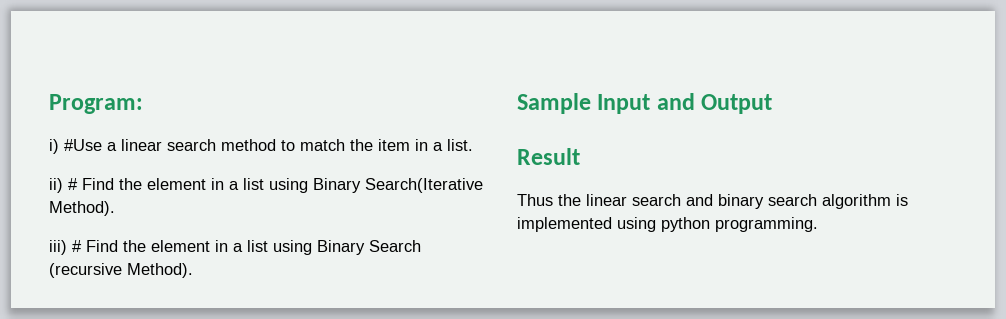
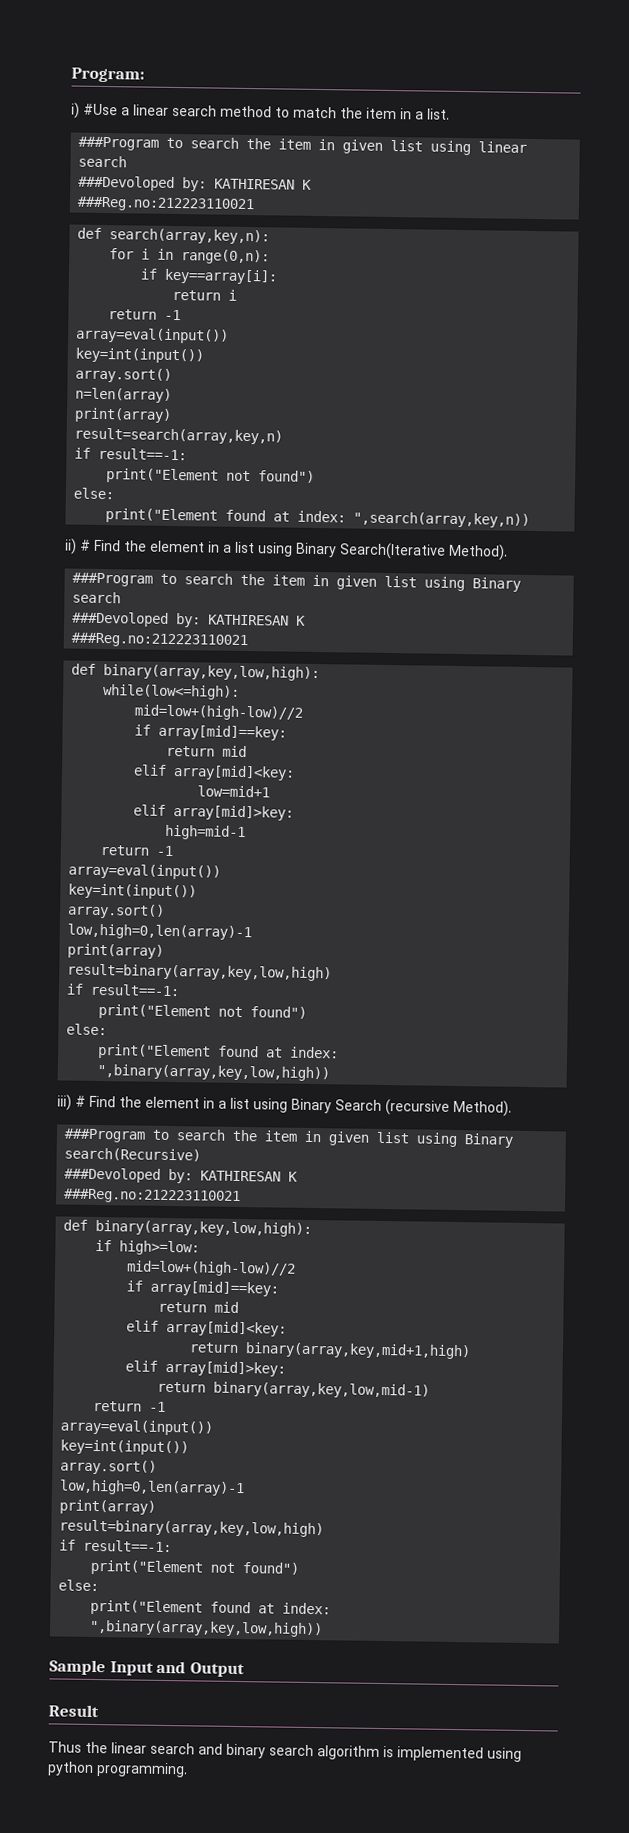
(473, 145) none -> [78,136,528,156] [78,155,128,168] [78,175,313,192] [77,196,256,213] [77,227,271,245] [109,248,271,265] [140,268,279,285] [172,289,238,301] [108,309,182,321] [76,327,230,344] [75,347,205,364] [75,367,173,383] [75,387,173,403] [74,407,173,423] [74,427,284,445] [74,447,188,461] [106,468,316,484] [73,487,115,500] [105,508,531,528] // ###Program to search the item in given list using linear search // ###Devoloped by: KATHIRESAN K // ###Reg.no:212223110021 // def search(array,key,n): // for i in range(0,n): // if key==array[i]: // return i // return -1 // array=eval(input()) // key=int(input()) // array.sort() // n=len(array) // print(array) // result=search(array,key,n) // if result==-1: // print("Element not found") // else: // print("Element found at index: ",search(array,key,n))
(115, 208) none -> [72,572,522,592] [72,591,122,604] [72,611,307,628] [71,632,249,649] [71,663,321,682] [103,684,241,700] [134,704,304,721] [134,724,288,741] [166,745,248,758] [133,764,296,781] [197,785,271,798] [133,804,295,821] [165,824,247,841] [100,845,174,857] [68,863,222,880] [68,883,198,900] [67,903,166,919] [67,923,253,941] [67,943,165,959] [67,963,333,982] [66,983,181,997] [98,1003,308,1020] [66,1023,108,1036] [98,1043,340,1060] [97,1063,331,1082] // ###Program to search the item in given list using Binary search // ###Devoloped by: KATHIRESAN K // ###Reg.no:212223110021 // def binary(array,key,low,high): // while(low<=high): // mid=low+(high-low)//2 // if array[mid]==key: // return mid // elif array[mid]<key: // low=mid+1 // elif array[mid]>key: // high=mid-1 // return -1 // array=eval(input()) // key=int(input()) // array.sort() // low,high=0,len(array)-1 // print(array) // result=binary(array,key,low,high) // if result==-1: // print("Element not found") // else: // print("Element found at index: ",binary(array,key,low,high))
(193, 270) none -> [64,1128,514,1148] [64,1147,202,1162] [64,1167,299,1184] [63,1188,242,1205] [63,1219,313,1238] [95,1239,201,1256] [126,1260,297,1277] [126,1280,280,1297] [158,1301,240,1313] [126,1320,288,1337] [189,1342,472,1360] [125,1360,287,1377] [157,1381,431,1399] [93,1400,167,1412] [60,1419,214,1436] [60,1439,190,1456] [60,1459,158,1475] [59,1479,246,1497] [59,1499,157,1515] [59,1519,325,1538] [59,1539,173,1553] [90,1559,300,1576] [58,1579,100,1592] [90,1599,332,1616] [89,1619,324,1638] // ###Program to search the item in given list using Binary search(Recursive) // ###Devoloped by: KATHIRESAN K // ###Reg.no:212223110021 // def binary(array,key,low,high): // if high>=low: // mid=low+(high-low)//2 // if array[mid]==key: // return mid // elif array[mid]<key: // return binary(array,key,mid+1,high) // elif array[mid]>key: // return binary(array,key,low,mid-1) // return -1 // array=eval(input()) // key=int(input()) // array.sort() // low,high=0,len(array)-1 // print(array) // result=binary(array,key,low,high) // if result==-1: // print("Element not found") // else: // print("Element found at index: ",binary(array,key,low,high))

